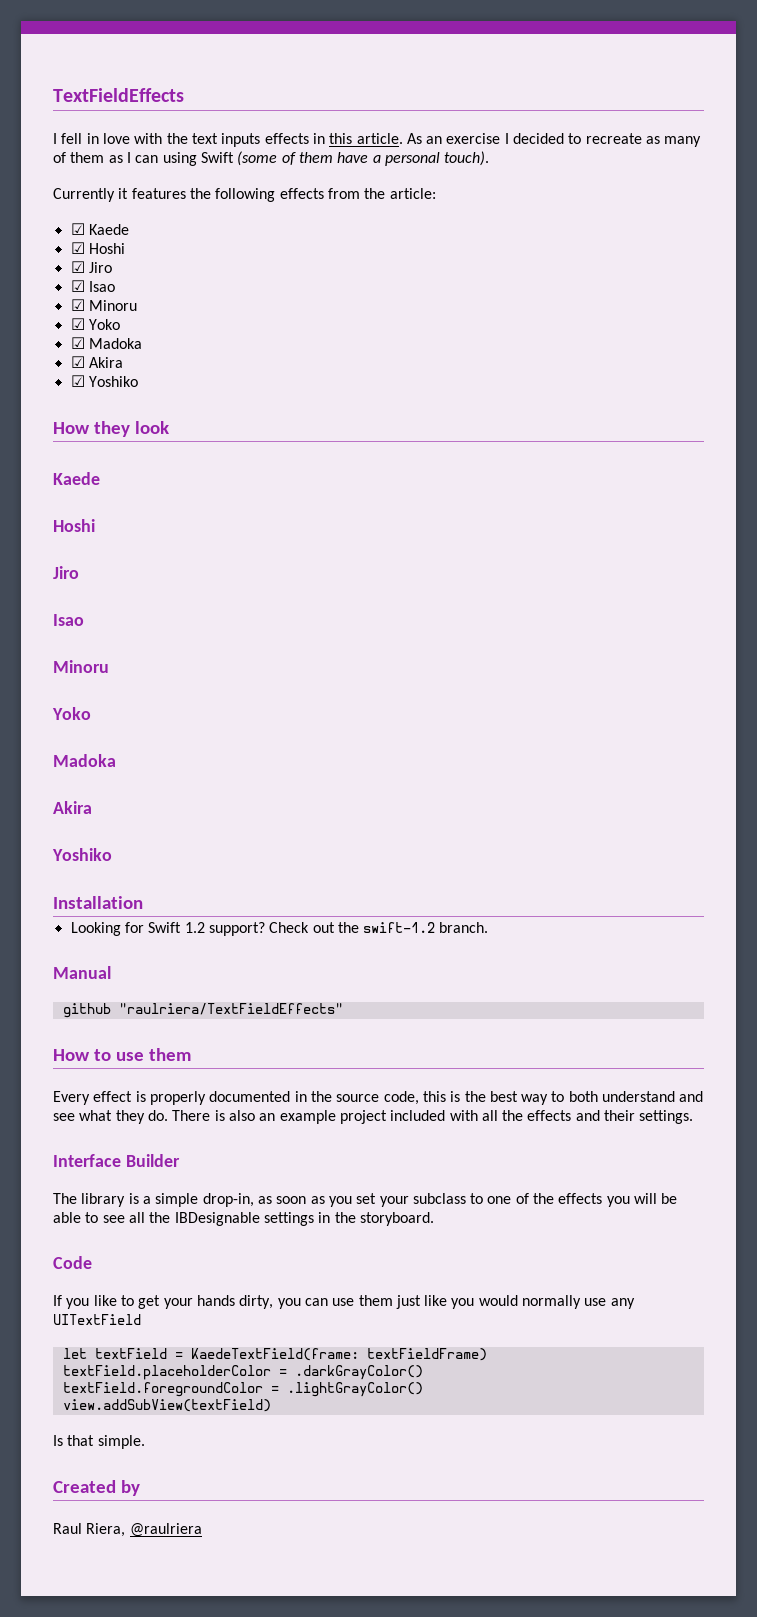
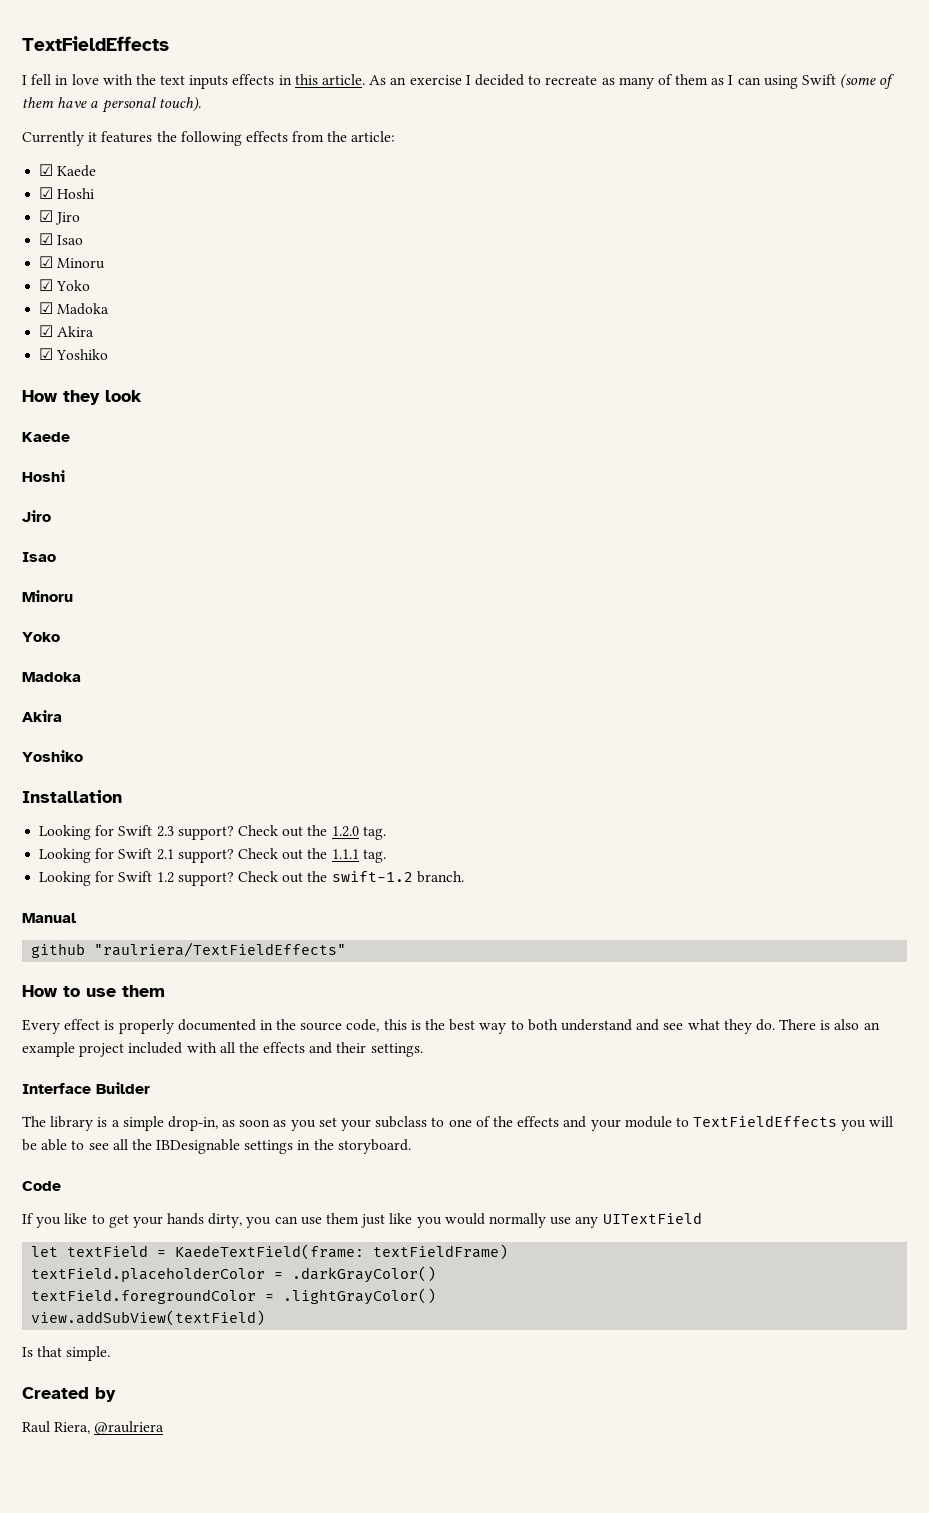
(143, 902) none -> [39,825,386,840] [39,848,386,863] // Looking for Swift 2.3 support? Check out the 1.2.0 tag. // Looking for Swift 2.1 support? Check out the 1.1.1 tag.
(603, 1198) none -> [563,1115,838,1131] and your module to TextFieldEffects

